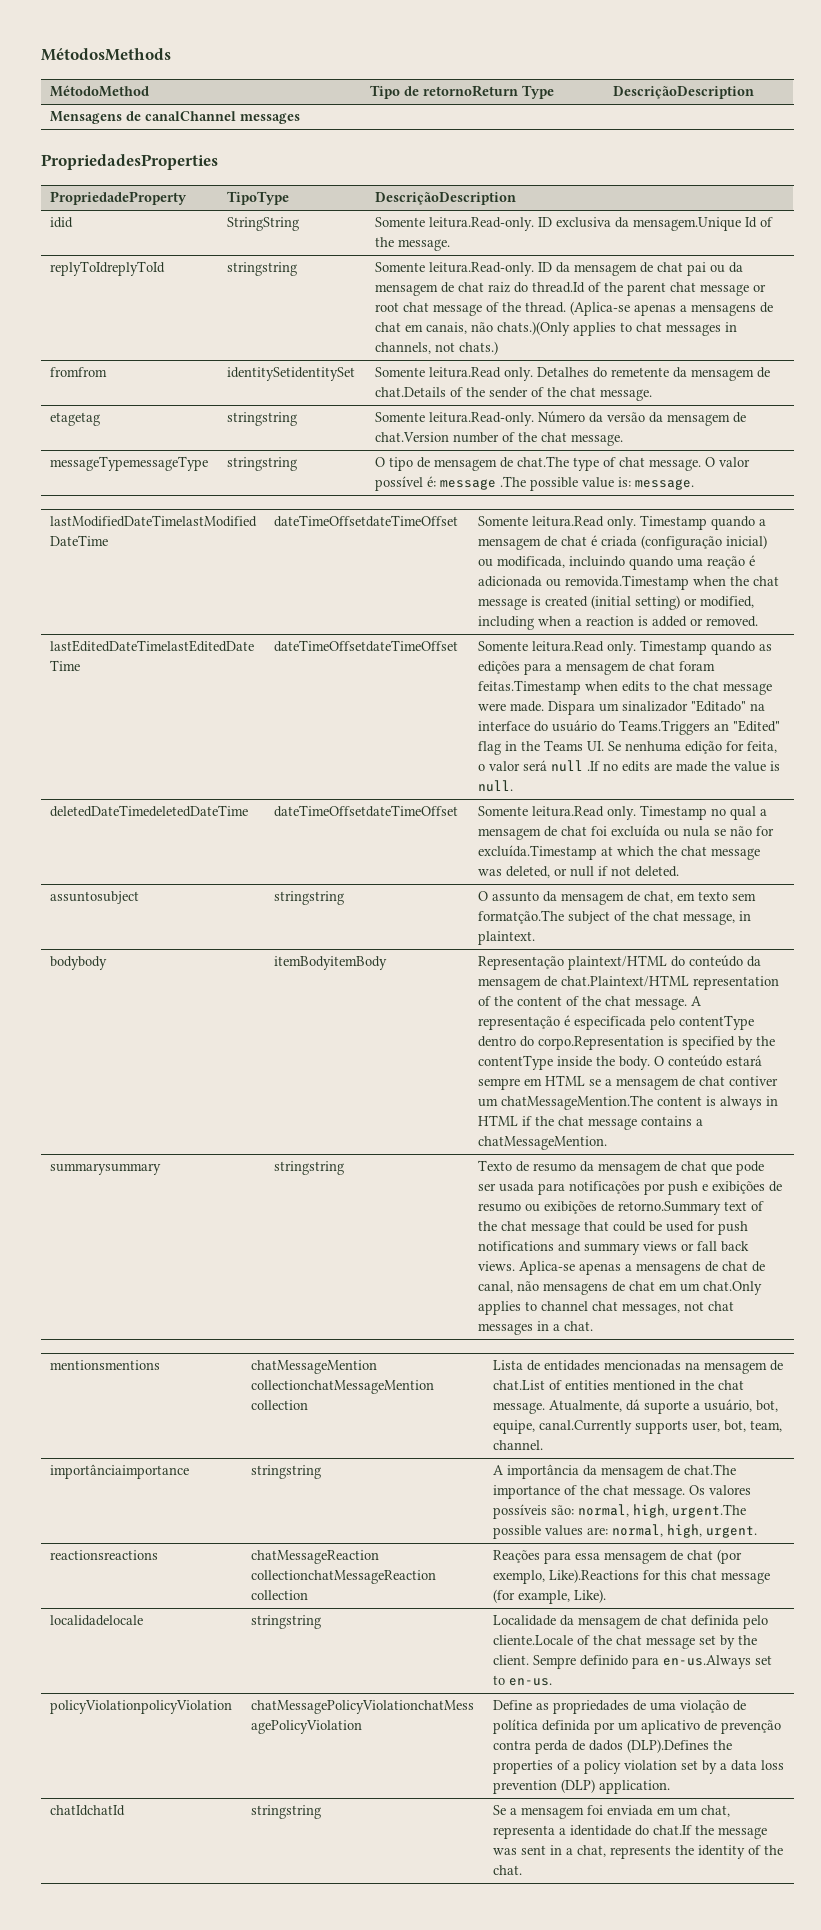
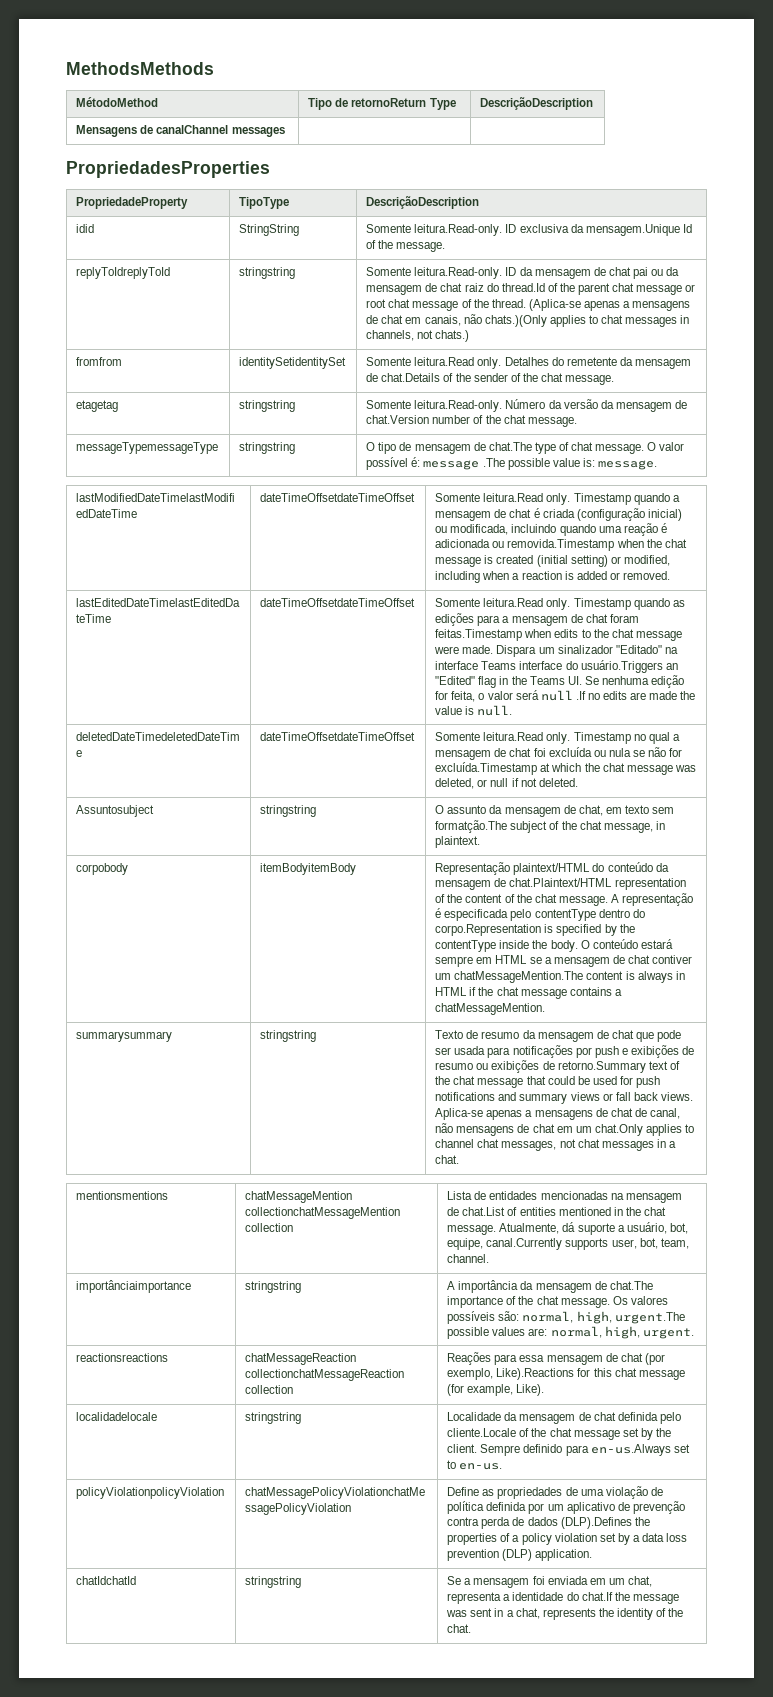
[41,48,171,61] MétodosMethods -> [66,62,214,75] MethodsMethods
[534,720,711,735] do usuário do Teams.Triggers -> [481,660,663,673] Teams interface do usuário.Triggers
[50,891,140,904] assuntosubject -> [76,805,155,817] Assuntosubject
[50,956,108,970] bodybody -> [76,863,129,875] corpobody

